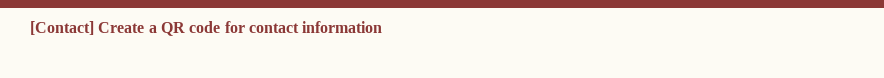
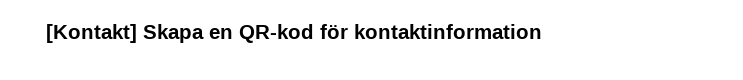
[30,21,383,36] [Contact] Create a QR code for contact information -> [46,24,542,43] [Kontakt] Skapa en QR-kod för kontaktinformation

